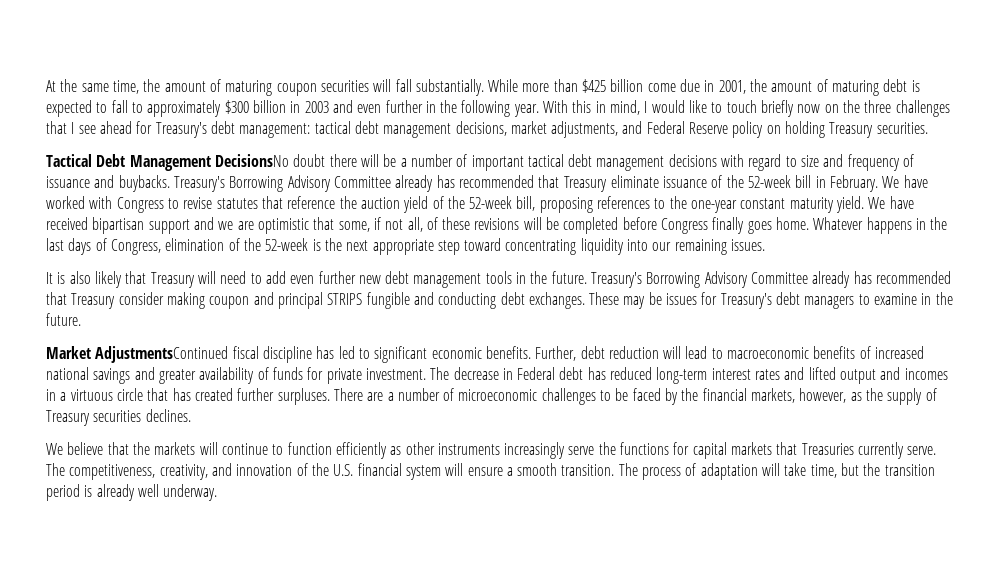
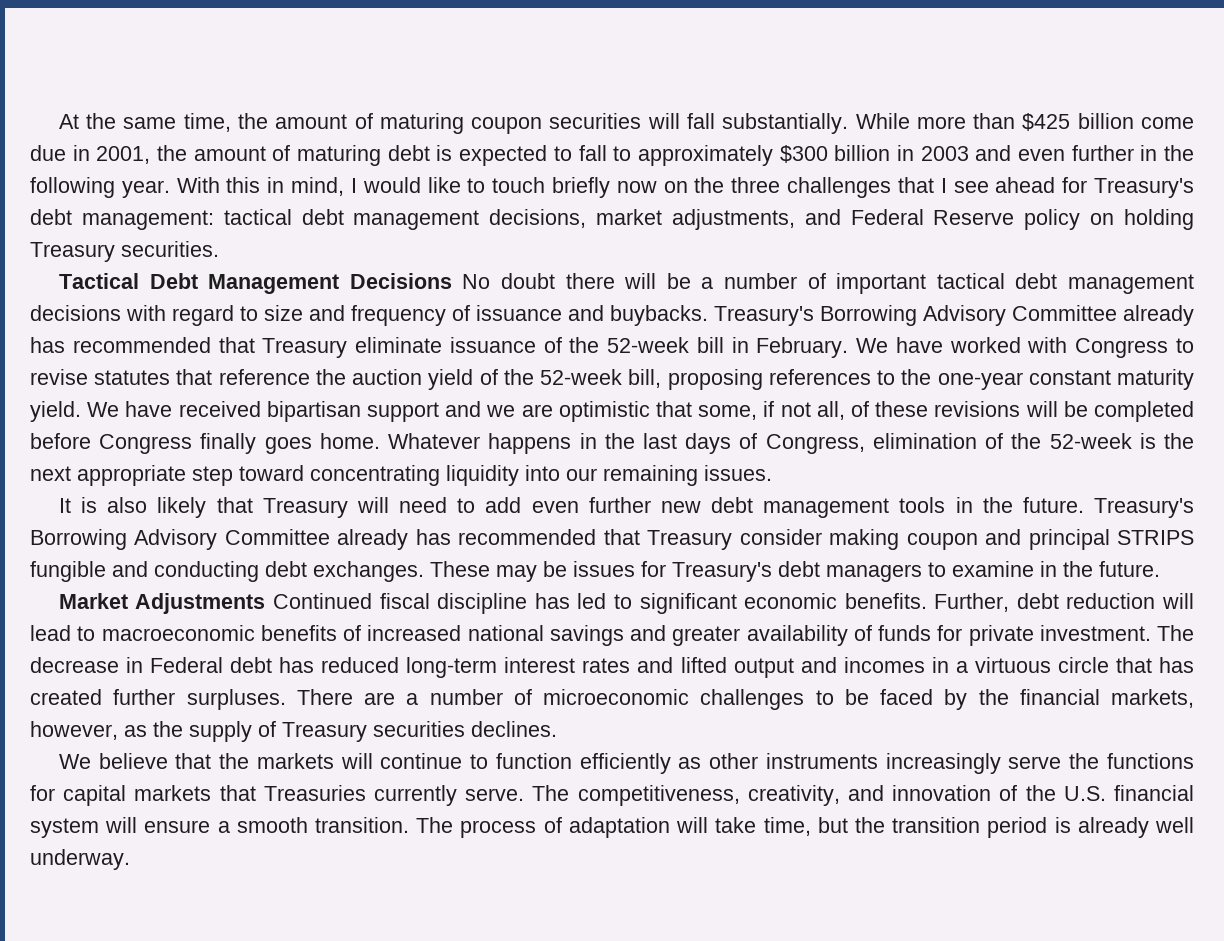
[214,154,289,167] DecisionsNo -> [349,273,491,289] Decisions No
[95,346,229,363] AdjustmentsContinued -> [135,593,373,614] Adjustments Continued

